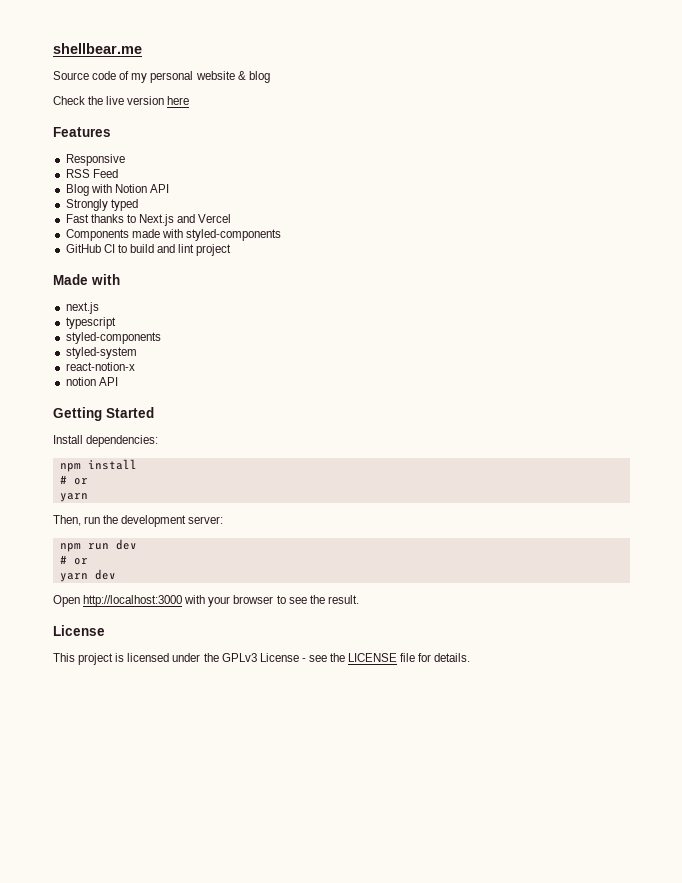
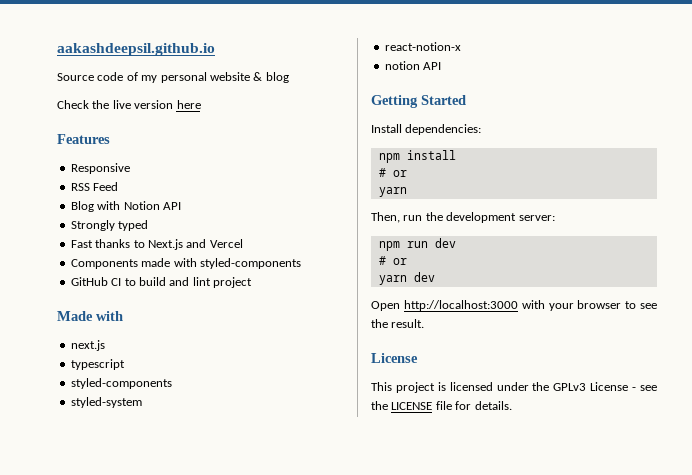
[53,43,142,54] shellbear.me -> [57,43,215,56] aakashdeepsil.github.io

